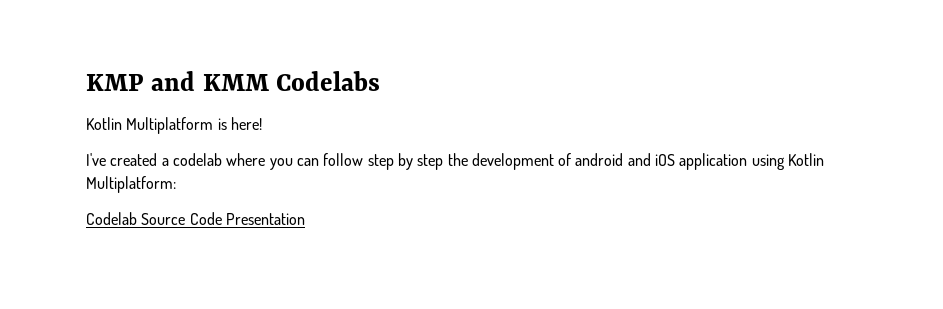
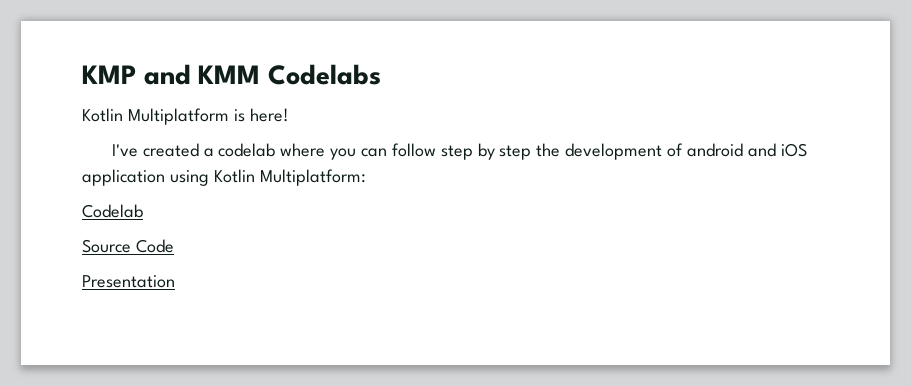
(137, 218) none -> (143, 211) //
(222, 218) none -> (174, 246) //

